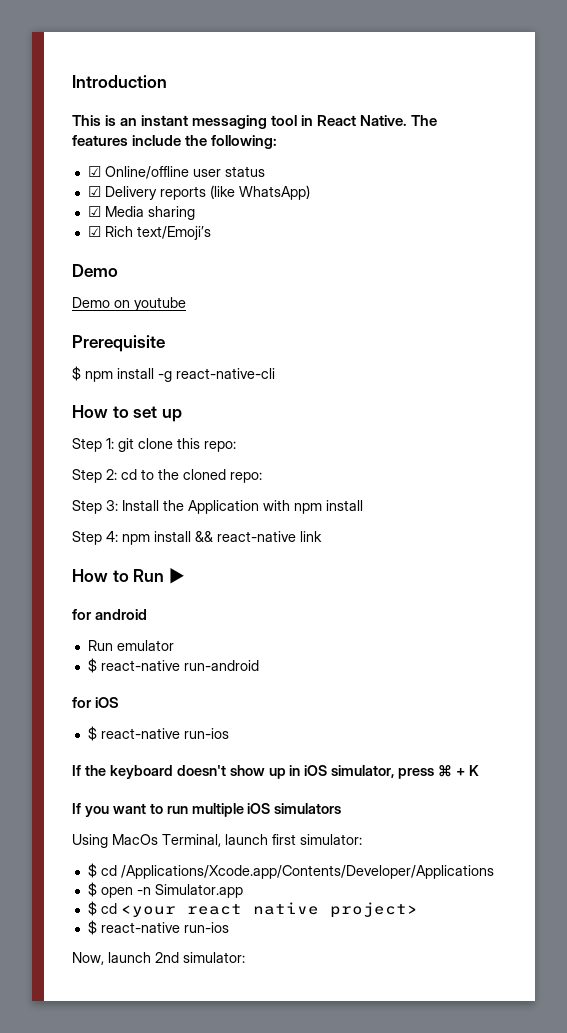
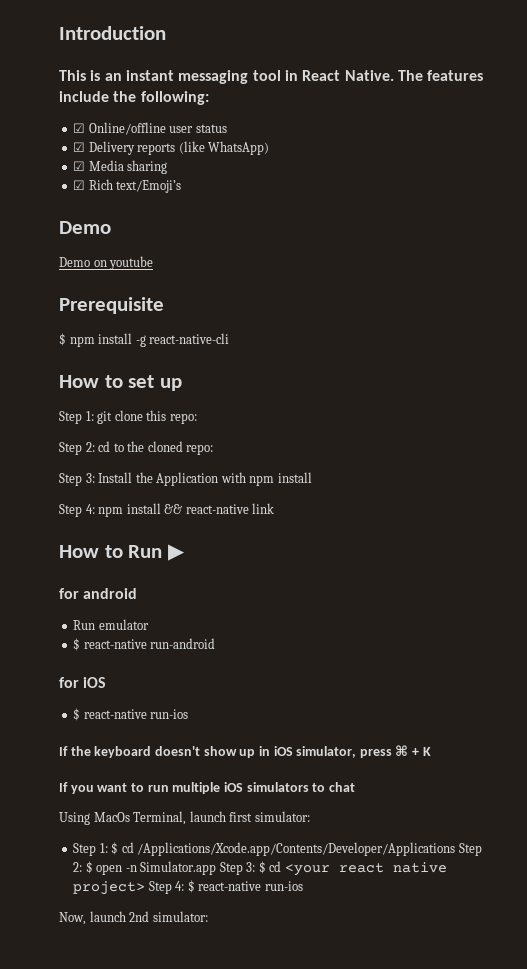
(342, 808) none -> [312,782,355,792] to chat
(362, 839) none -> [73,843,108,856] Step 1:
(494, 872) // -> [458,843,482,856] [73,862,83,872] Step 2:
(243, 891) // -> [219,862,256,875] Step 3:
(418, 910) // -> [148,881,185,894] Step 4:

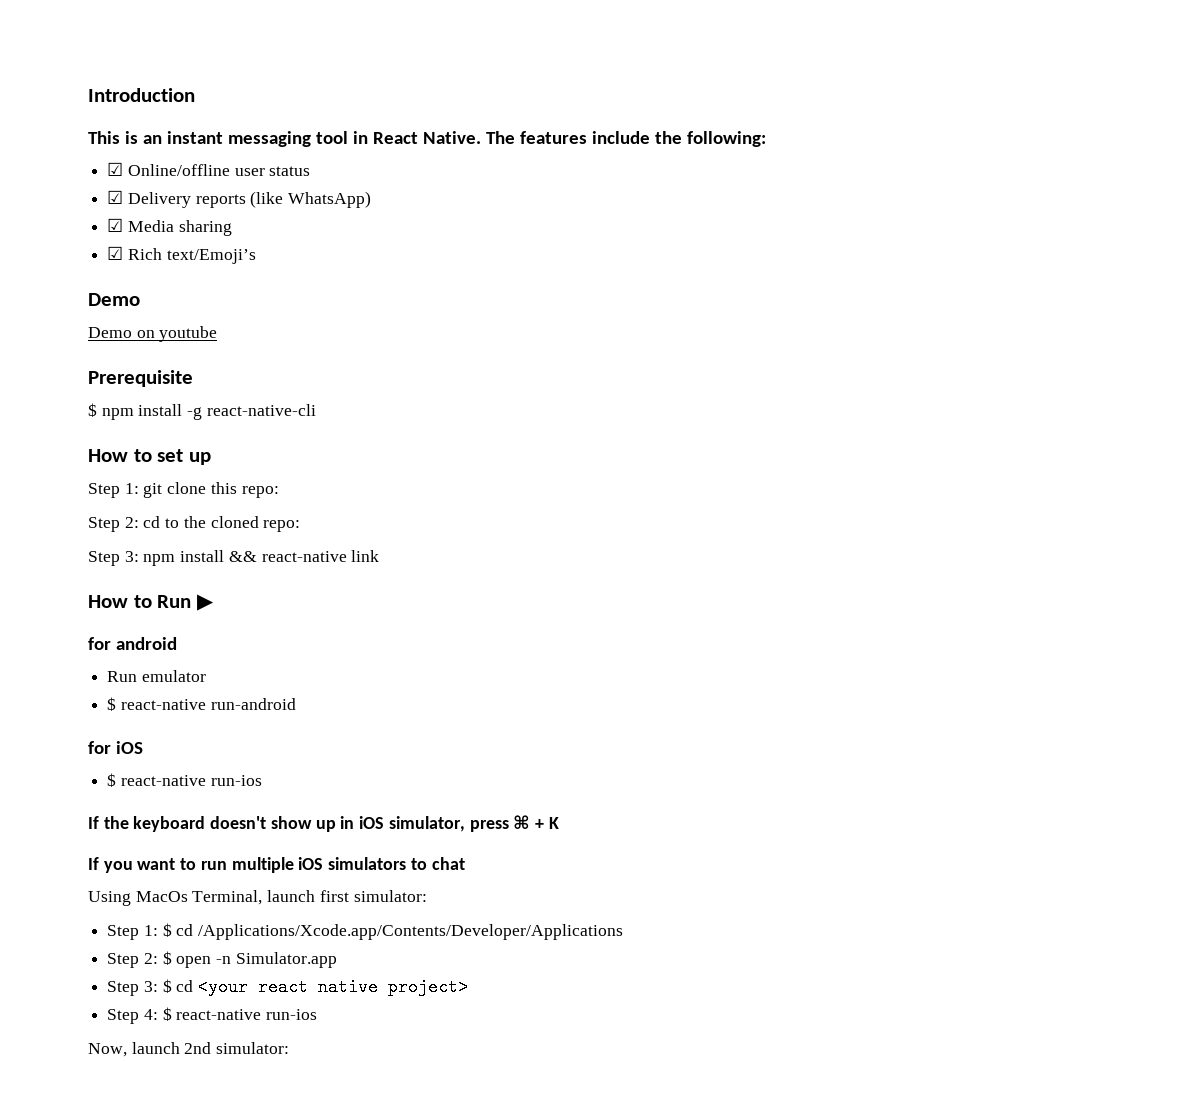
[98,472,312,486] [59,504,95,517] Install the Application with npm install // Step 4: -> (139, 556) none
(456, 849) none -> (624, 932) //
(217, 868) none -> (337, 960) //
(146, 888) none -> (469, 987) //

